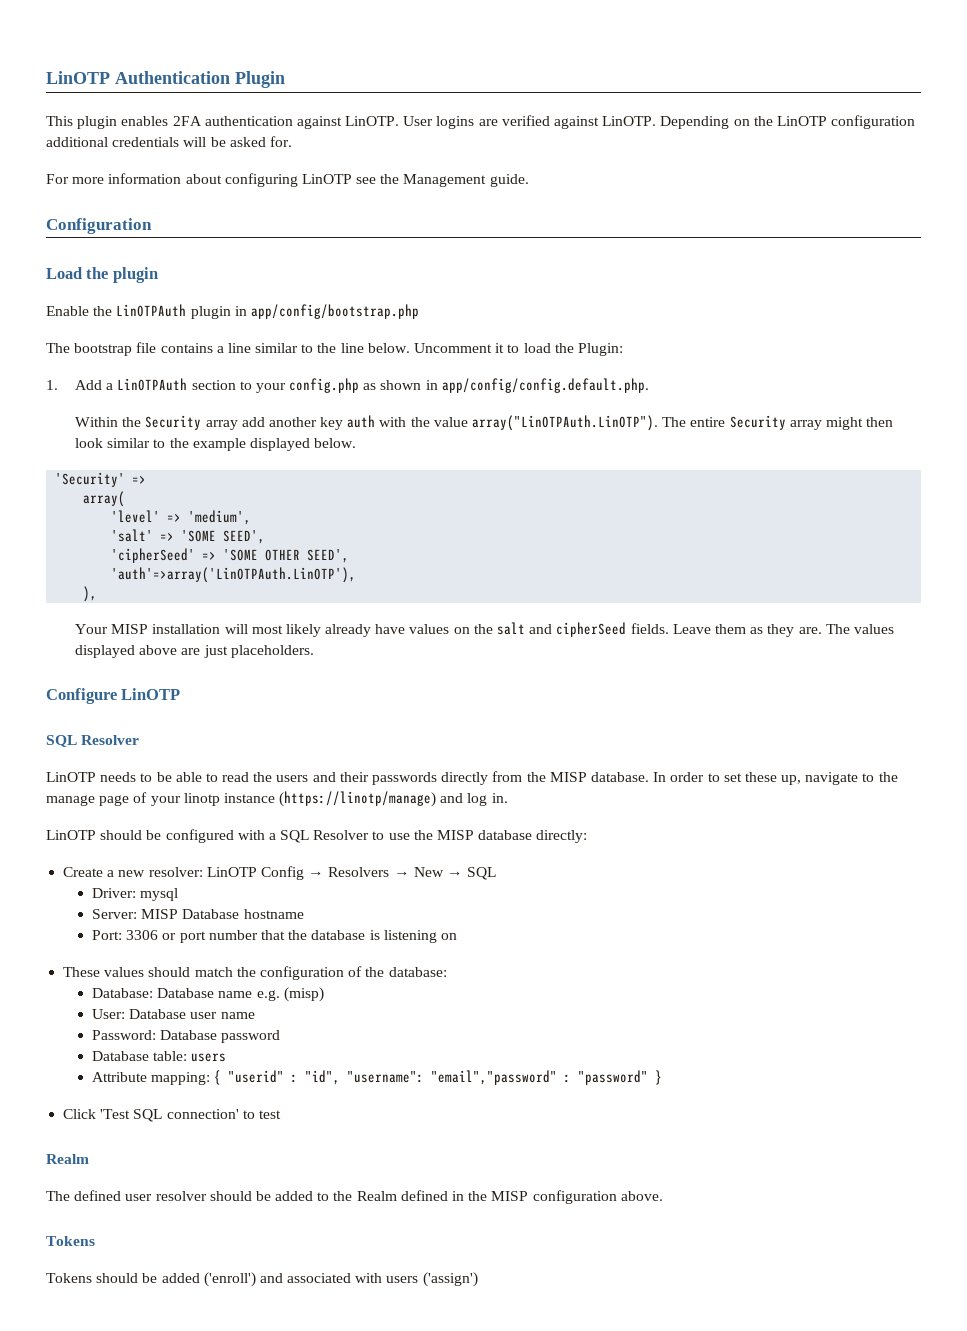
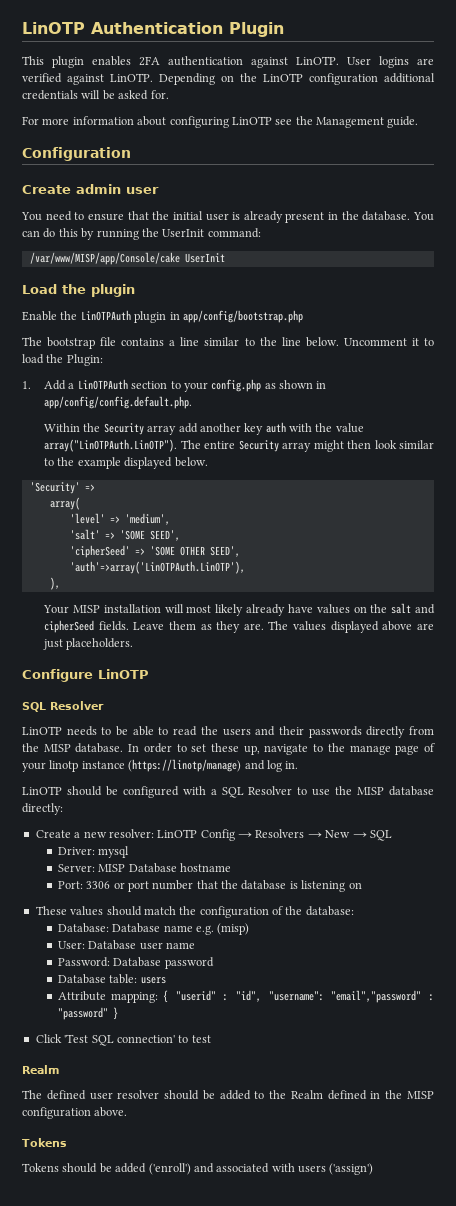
(152, 226) none -> [22,184,159,194] [21,211,435,223] [22,228,261,240] [29,252,225,265] // Create admin user // You need to ensure that the initial user is already present in the database. You can do this by running the UserInit command: // /var/www/MISP/app/Console/cake UserInit

